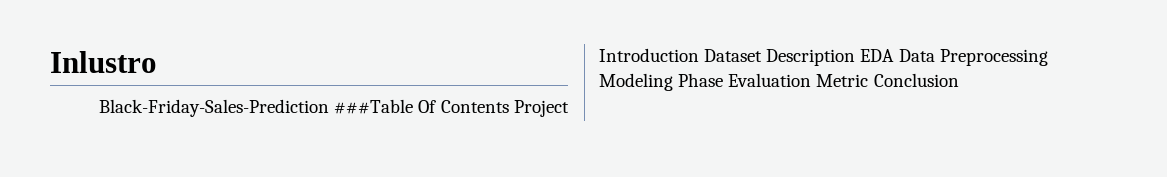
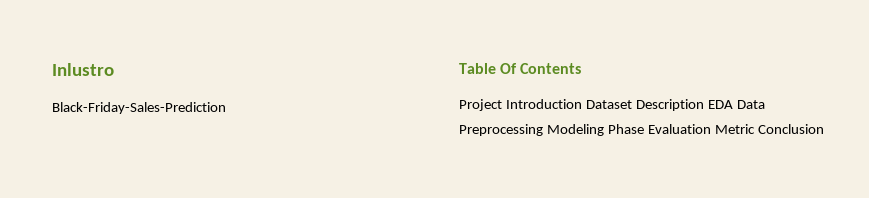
[334,99,414,114] ###Table -> [459,63,496,74] // Table
(509, 106) none -> (582, 68) //

